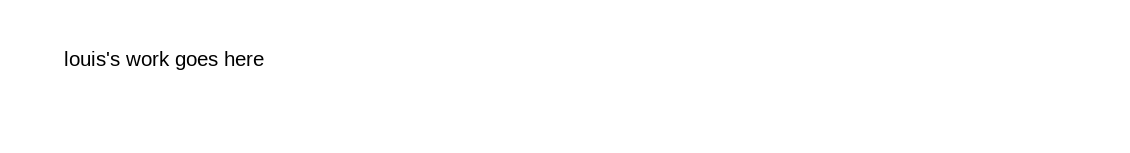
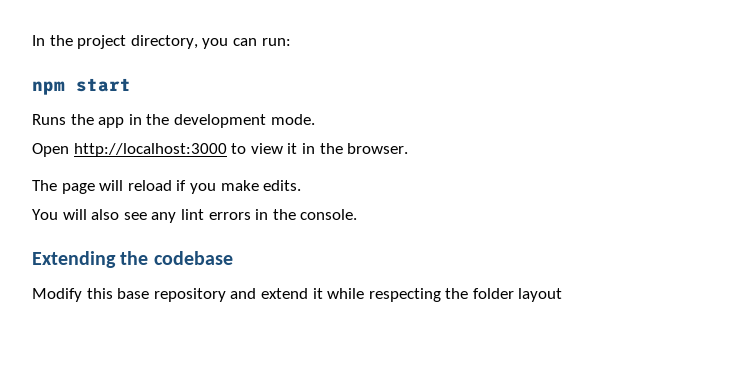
[64,51,264,70] louis's work goes here -> [32,35,291,49] [32,78,131,95] [32,114,315,128] [32,143,409,157] [32,180,302,194] [32,209,358,223] [32,251,233,268] [32,288,563,302] In the project directory, you can run: // npm start // Runs the app in the development mode. // Open http://localhost:3000 to view it in the browser. // The page will reload if you make edits. // You will also see any lint errors in the console. // Extending the codebase // Modify this base repository and extend it while respecting the folder layout

